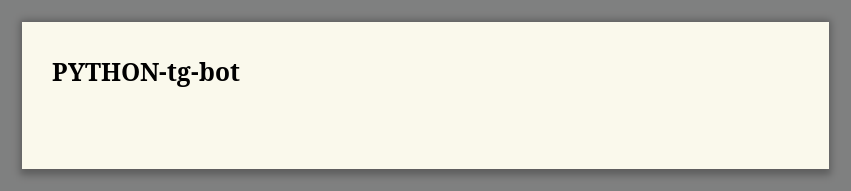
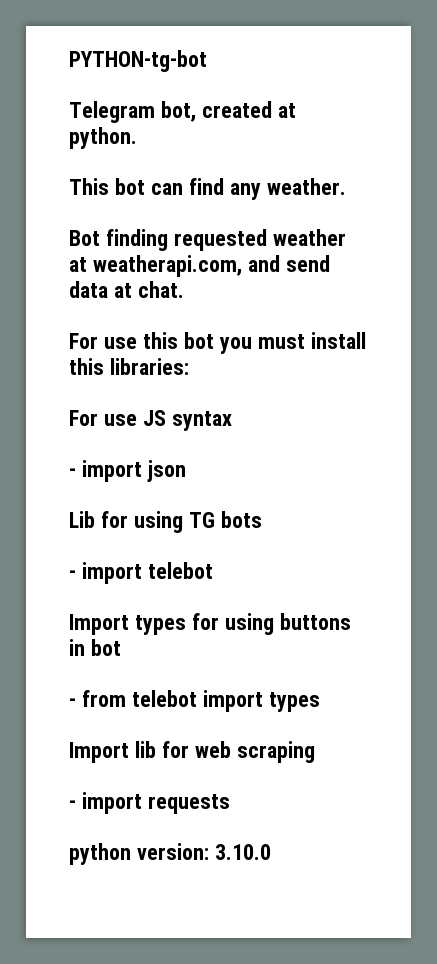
(240, 74) none -> [69,101,296,123] [69,127,137,149] [69,178,346,200] [69,229,346,251] [69,255,330,277] [69,281,184,298] [69,332,366,354] [69,358,189,375] [69,410,232,431] [69,460,186,482] [69,511,262,533] [69,562,213,584] [69,613,351,635] [69,639,121,656] [69,690,320,712] [69,741,315,763] [69,792,230,814] [69,843,271,865] // Telegram bot, created at python. // This bot can find any weather. // Bot finding requested weather at weatherapi.com, and send data at chat. // For use this bot you must install this libraries: // For use JS syntax // - import json // Lib for using TG bots // - import telebot // Import types for using buttons in bot // - from telebot import types // Import lib for web scraping // - import requests // python version: 3.10.0

